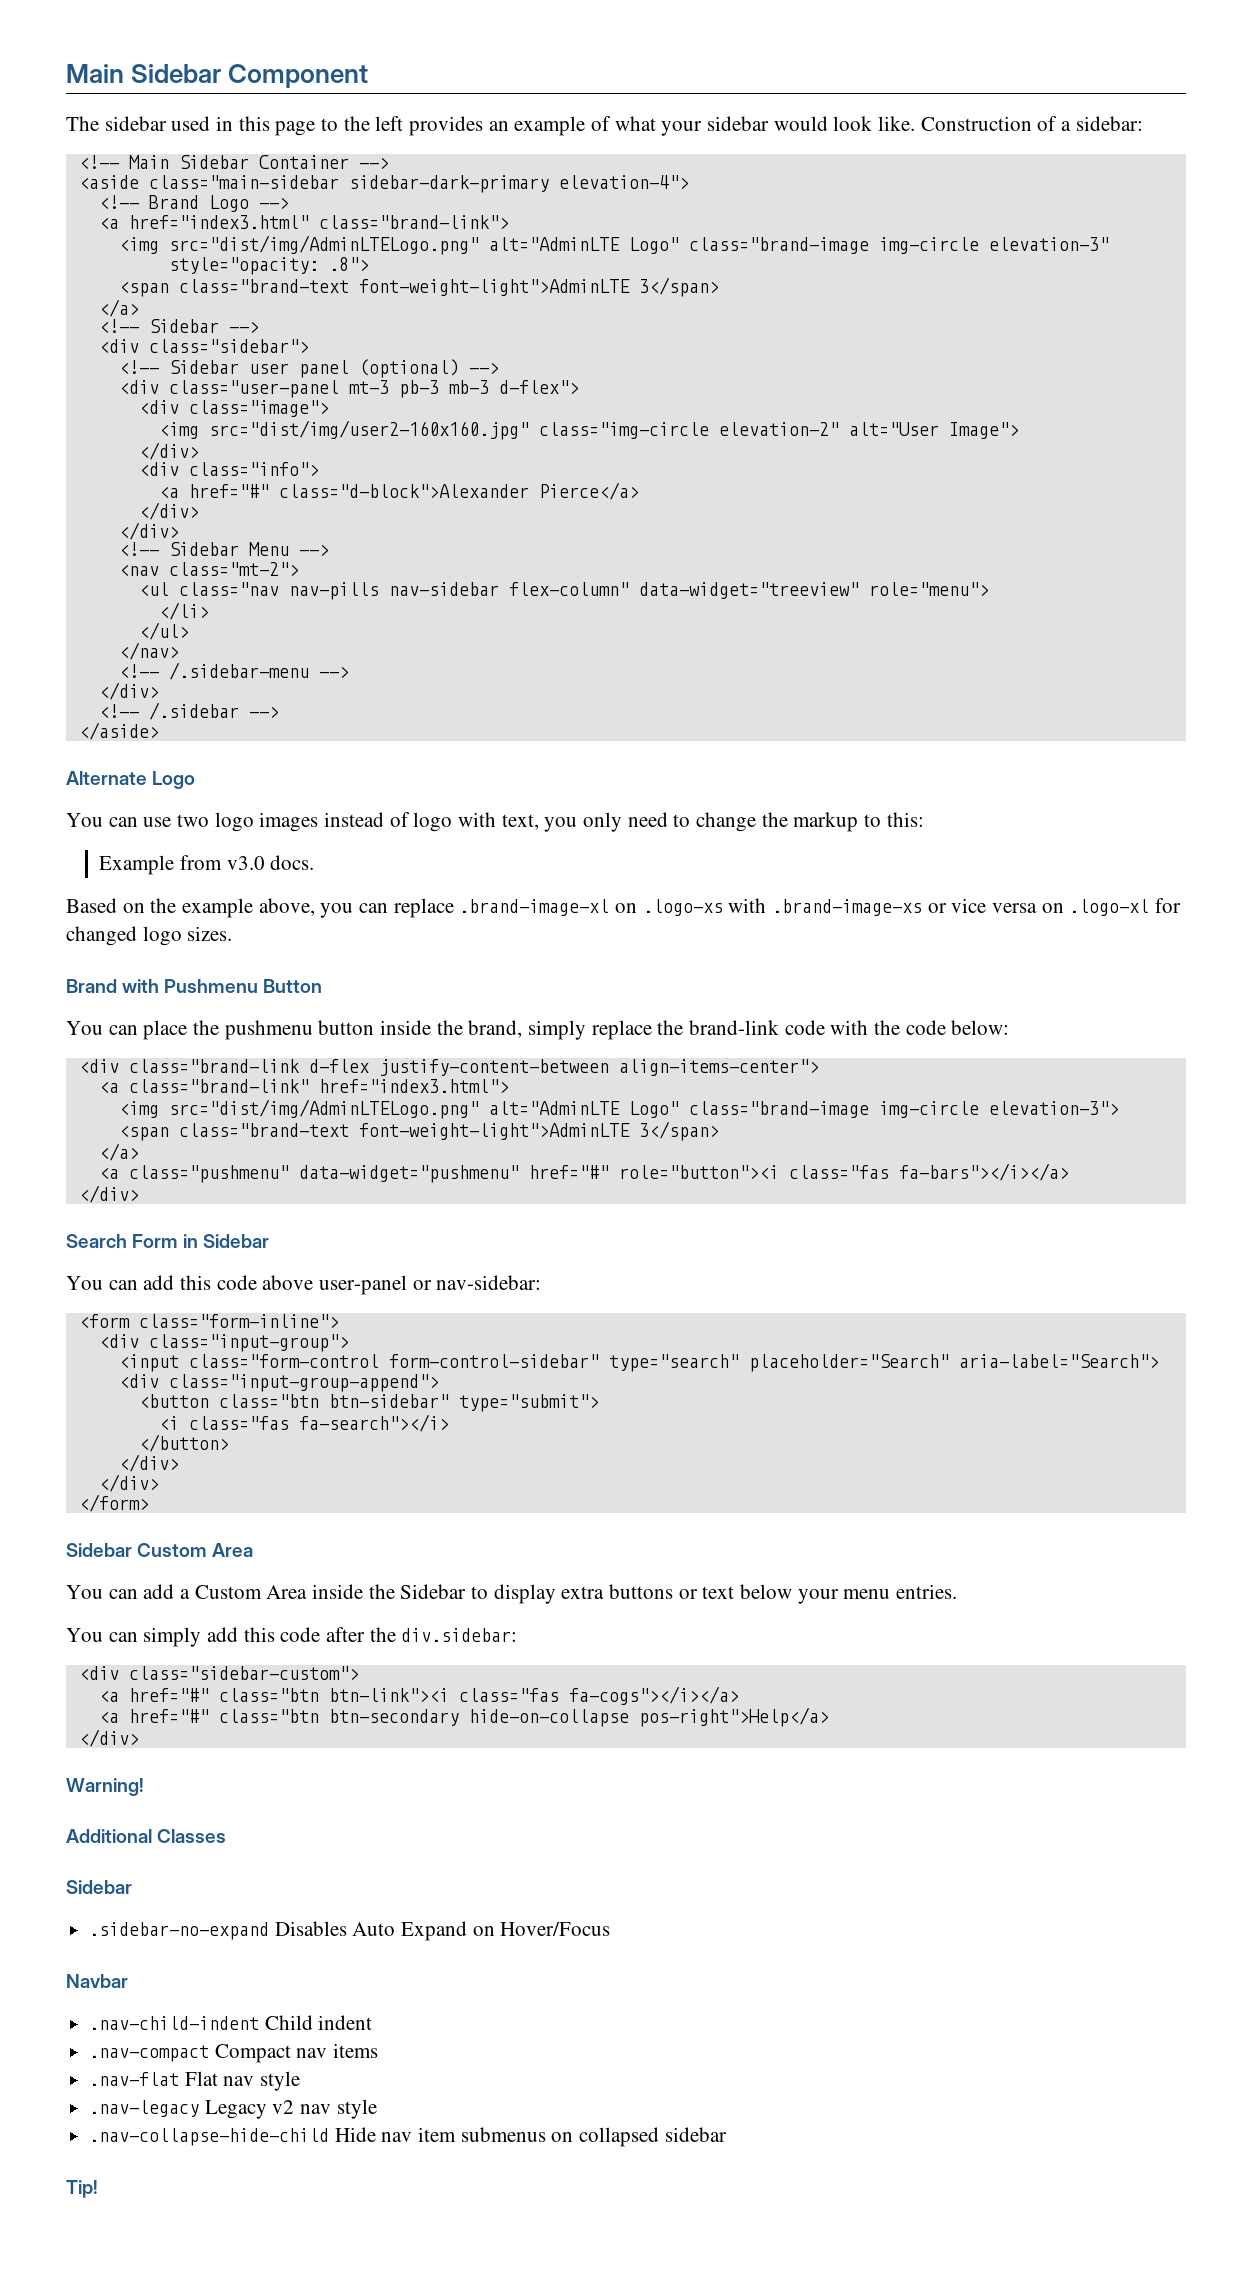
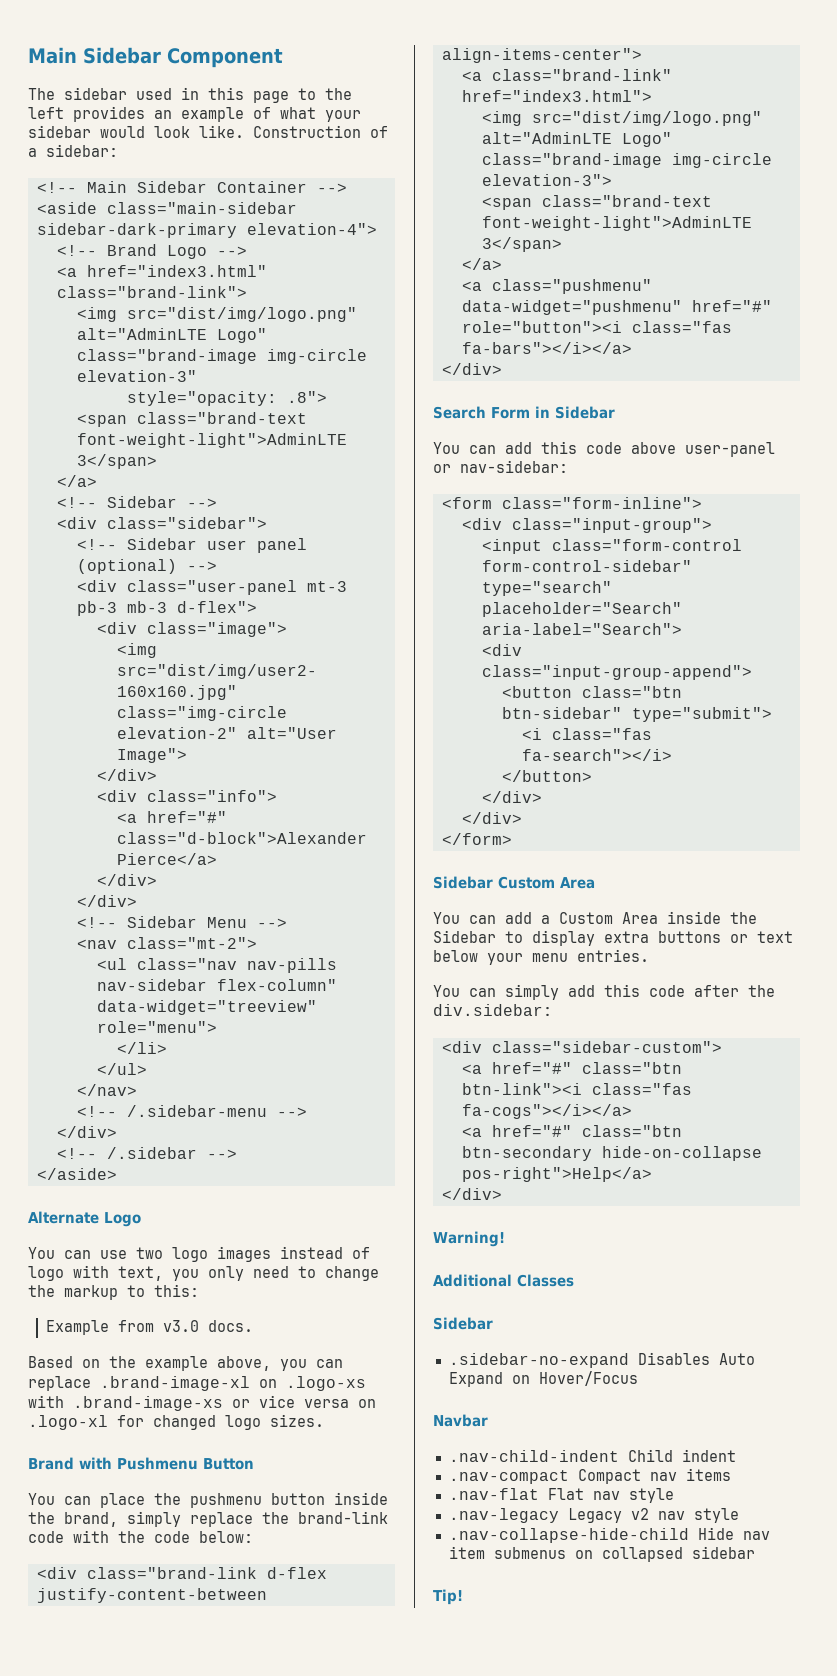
[168,235,479,255] src="dist/img/AdminLTELogo.png" -> [126,307,357,322] src="dist/img/logo.png"
[168,1099,479,1119] src="dist/img/AdminLTELogo.png" -> [531,111,762,126] src="dist/img/logo.png"

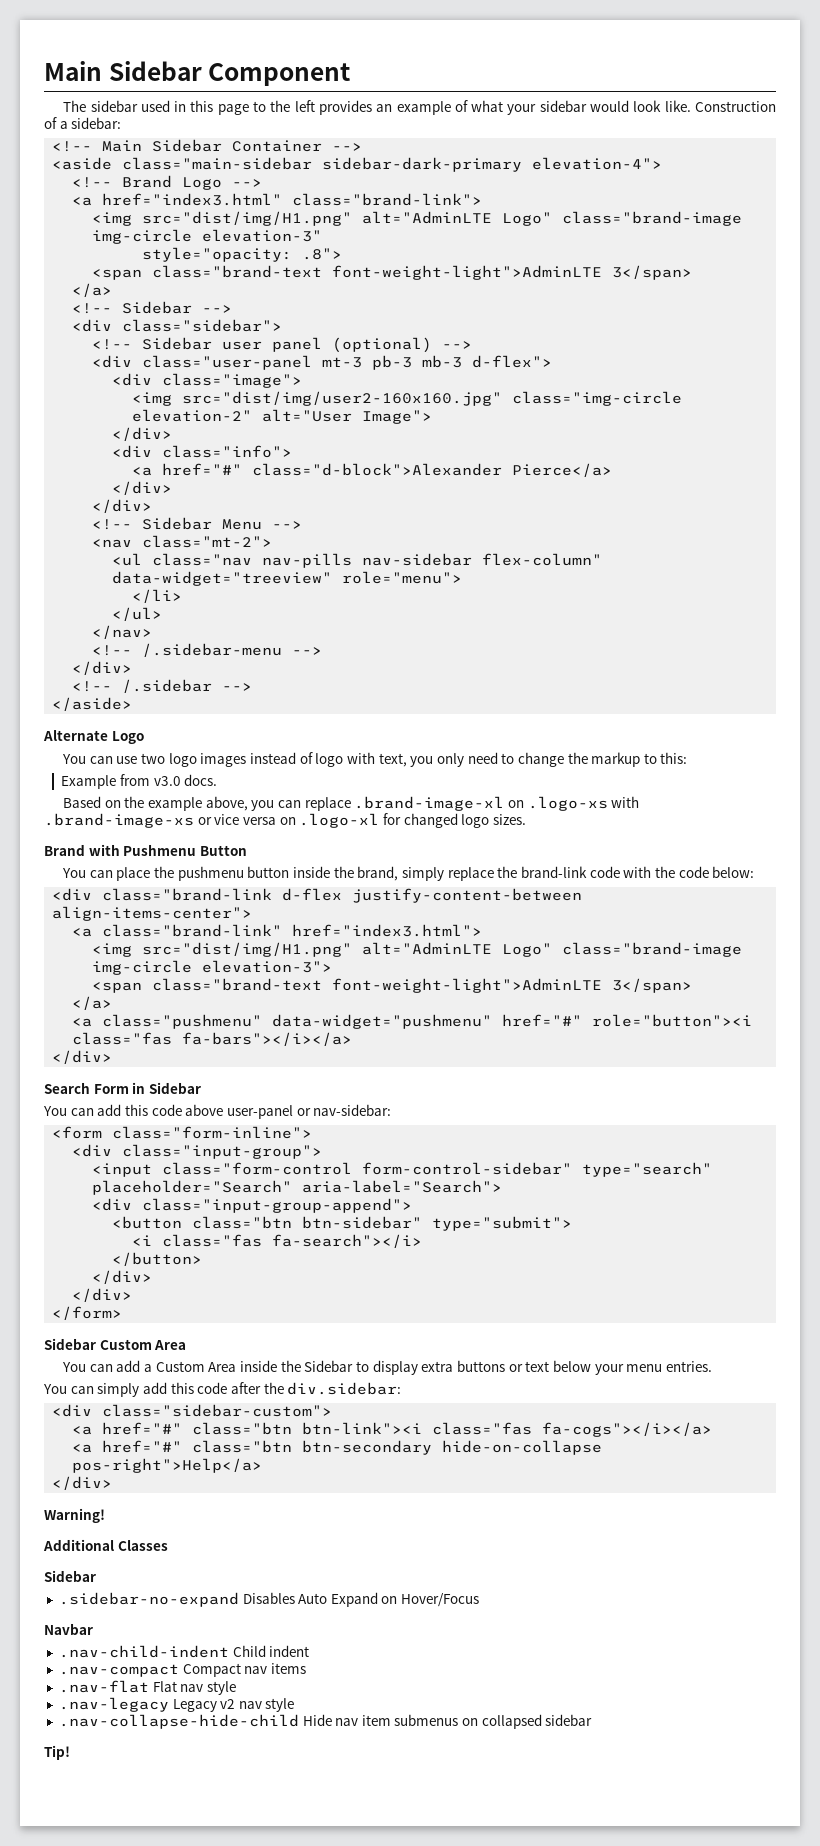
[126,307,357,322] src="dist/img/logo.png" -> [142,211,353,226] src="dist/img/H1.png"
[531,111,762,126] src="dist/img/logo.png" -> [142,942,353,957] src="dist/img/H1.png"

